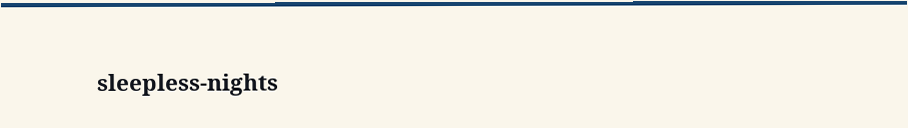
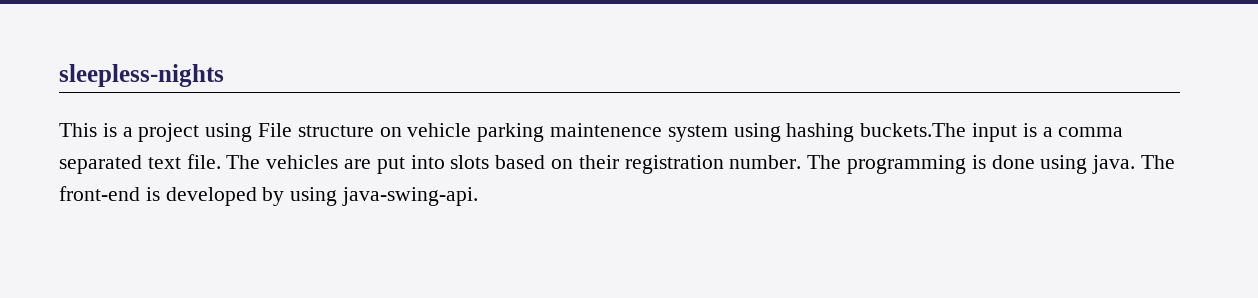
(279, 84) none -> [59,123,1124,142] [59,154,1176,174] [59,186,479,206] // This is a project using File structure on vehicle parking maintenence system using hashing buckets.The input is a comma separated text file. The vehicles are put into slots based on their registration number. The programming is done using java. The front-end is developed by using java-swing-api.

